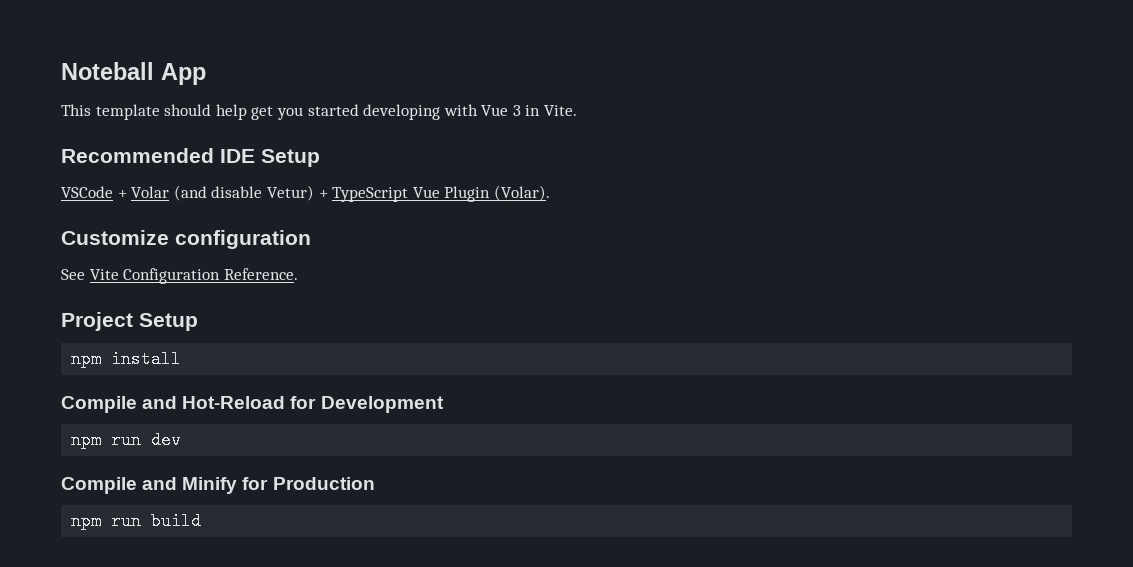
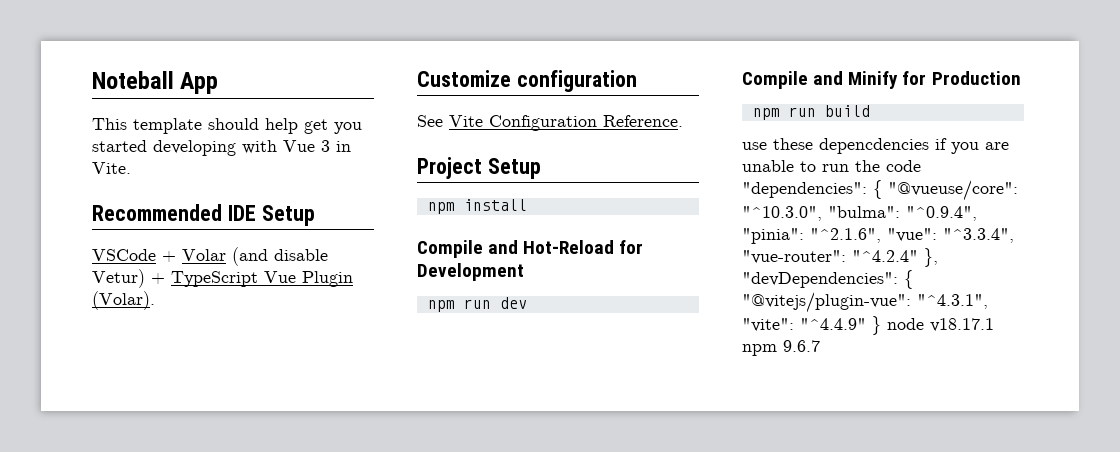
(202, 521) none -> [742,138,1009,154] [742,160,921,172] [742,180,1018,201] [742,206,977,221] [742,228,1014,244] [742,248,938,267] [742,270,913,289] [742,292,988,313] [742,316,994,335] [742,340,820,356] // use these depencdencies if you are unable to run the code "dependencies": { "@vueuse/core": "^10.3.0", "bulma": "^0.9.4", "pinia": "^2.1.6", "vue": "^3.3.4", "vue-router": "^4.2.4" }, "devDependencies": { "@vitejs/plugin-vue": "^4.3.1", "vite": "^4.4.9" } node v18.17.1 npm 9.6.7

